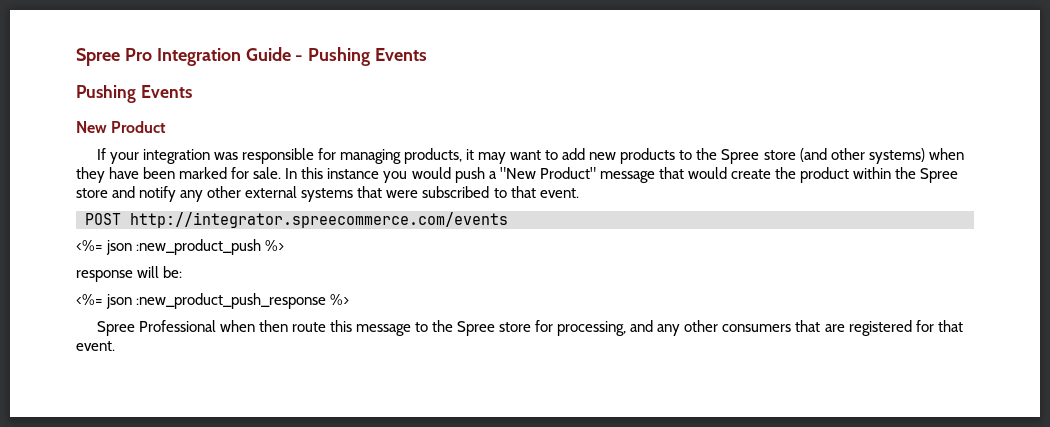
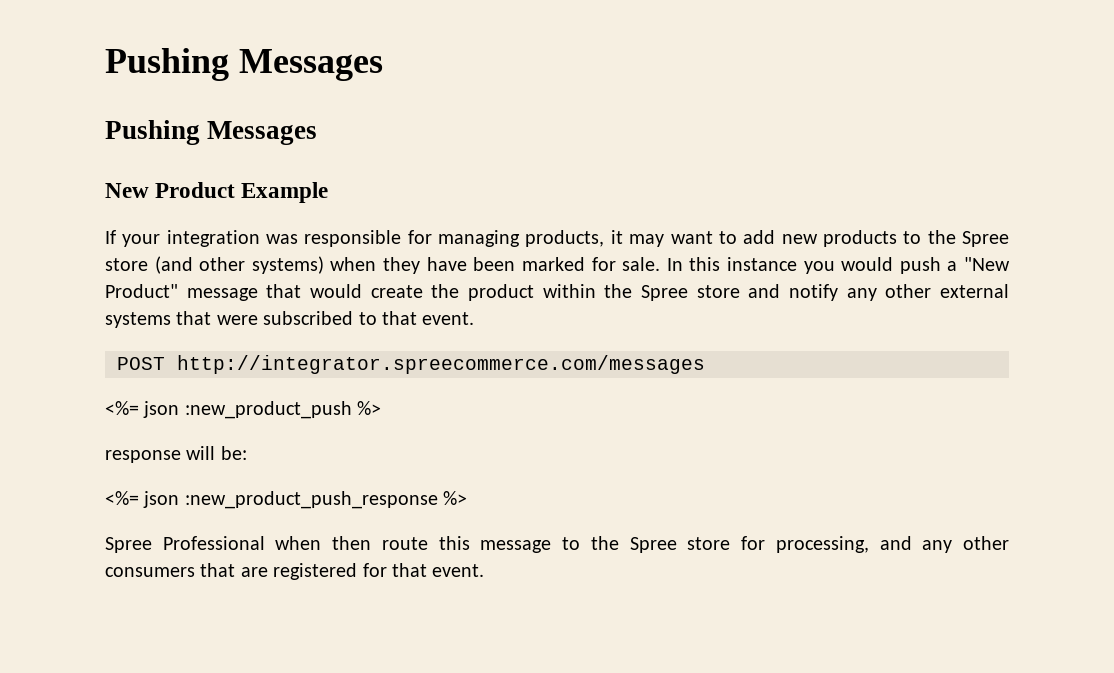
[76,47,428,66] [76,85,192,103] Spree Pro Integration Guide - Pushing Events // Pushing Events -> [105,48,383,81] [105,120,318,145] Pushing Messages // Pushing Messages
(167, 127) none -> [241,182,329,203] Example
[130,212,508,228] http://integrator.spreecommerce.com/events -> [177,355,705,374] http://integrator.spreecommerce.com/messages

